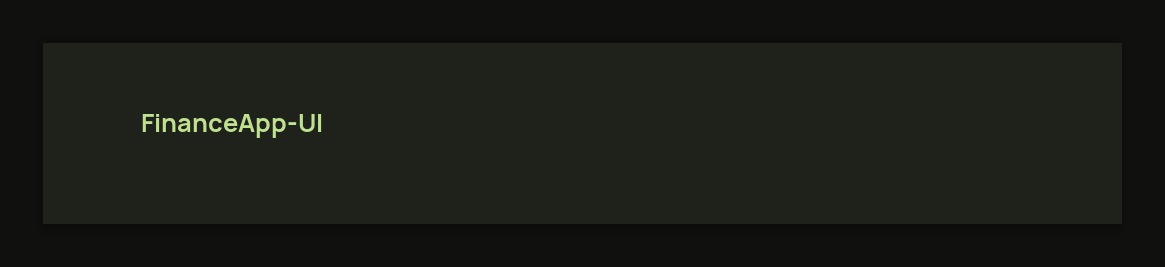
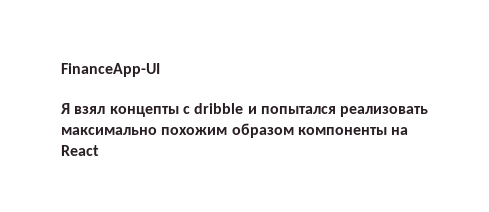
(323, 126) none -> [60,103,429,117] [61,123,409,138] [61,145,99,156] // Я взял концепты с dribble и попытался реализовать максимально похожим образом компоненты на React

